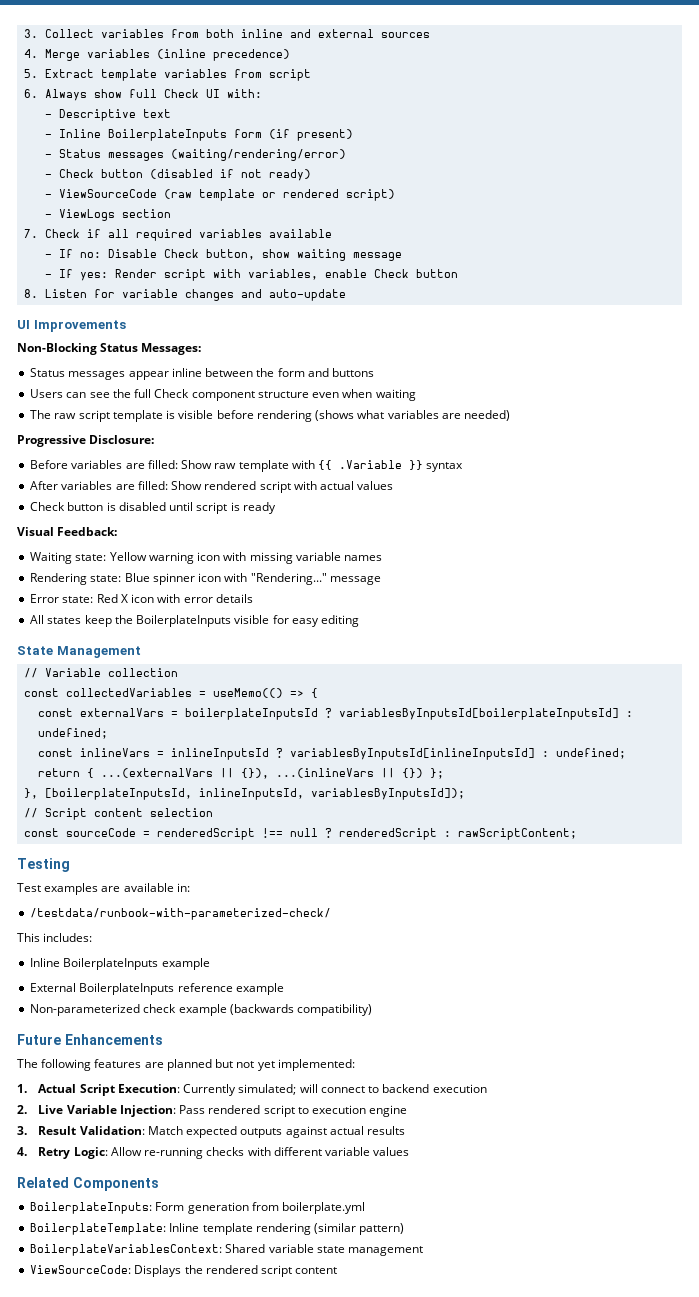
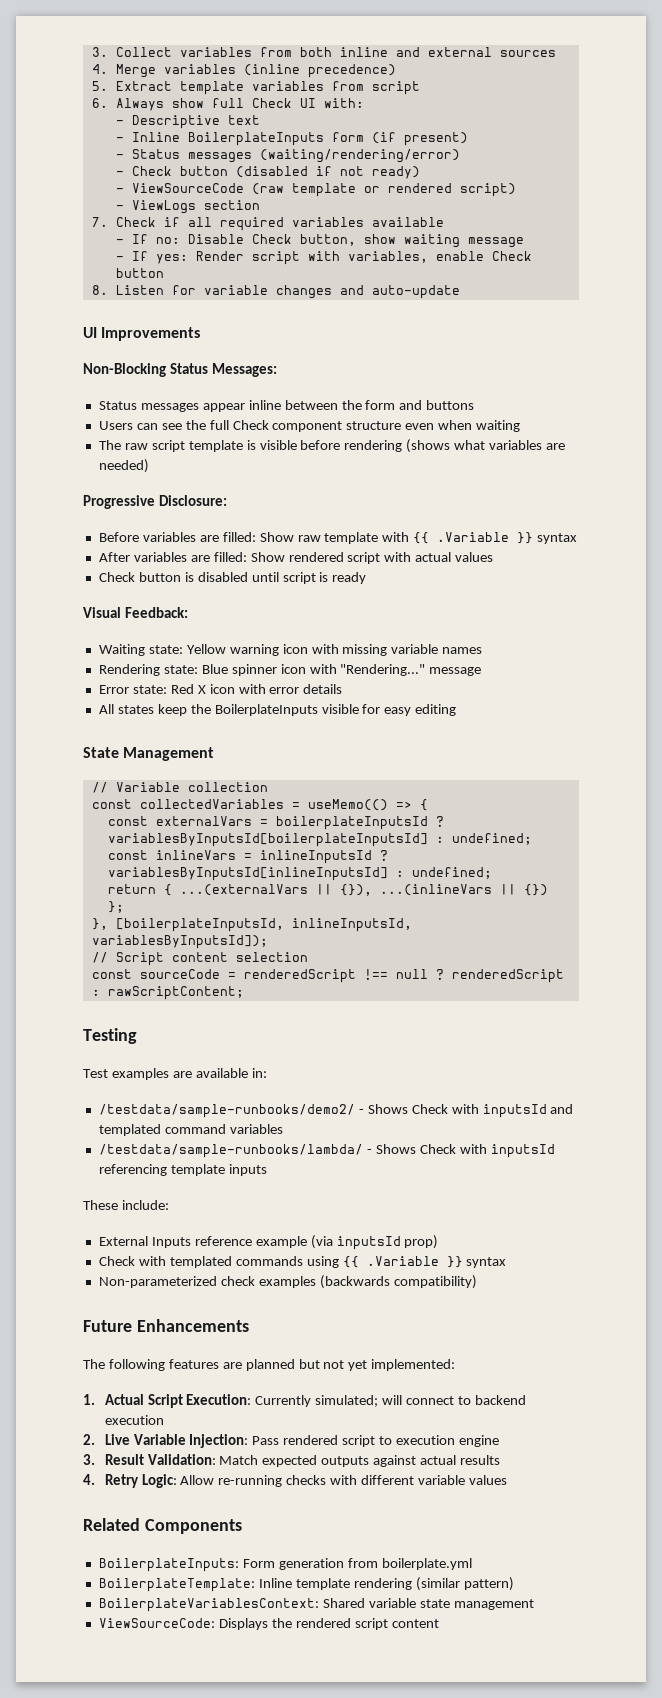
[30,908,332,920] [17,933,93,942] [30,958,210,970] /testdata/runbook-with-parameterized-check/ // This includes: // Inline BoilerplateInputs example -> [98,1104,574,1118] [98,1124,283,1136] [98,1144,555,1158] [98,1164,267,1176] [83,1200,169,1210] /testdata/sample-runbooks/demo2/ - Shows Check with inputsId and templated command variables // /testdata/sample-runbooks/lambda/ - Shows Check with inputsId referencing template inputs // These include:
[79,983,175,995] BoilerplateInputs -> [151,1237,191,1248] Inputs
(284, 989) none -> [310,1235,439,1250] [98,1256,507,1268] (via inputsId prop) // Check with templated commands using {{ .Variable }} syntax
[178,1004,227,1016] example -> [258,1276,316,1288] examples

